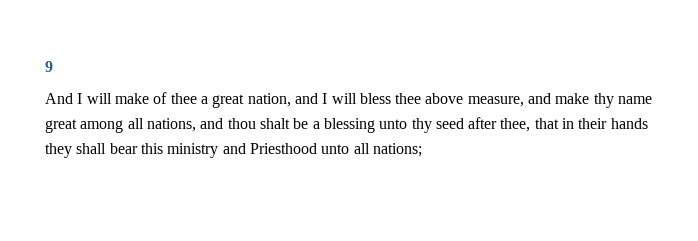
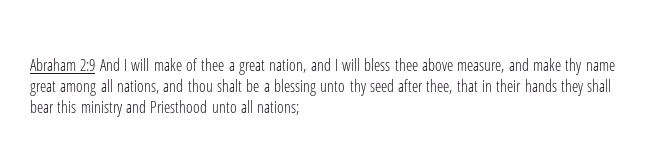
[45,61,53,72] 9 // -> [30,58,96,71] Abraham 2:9

